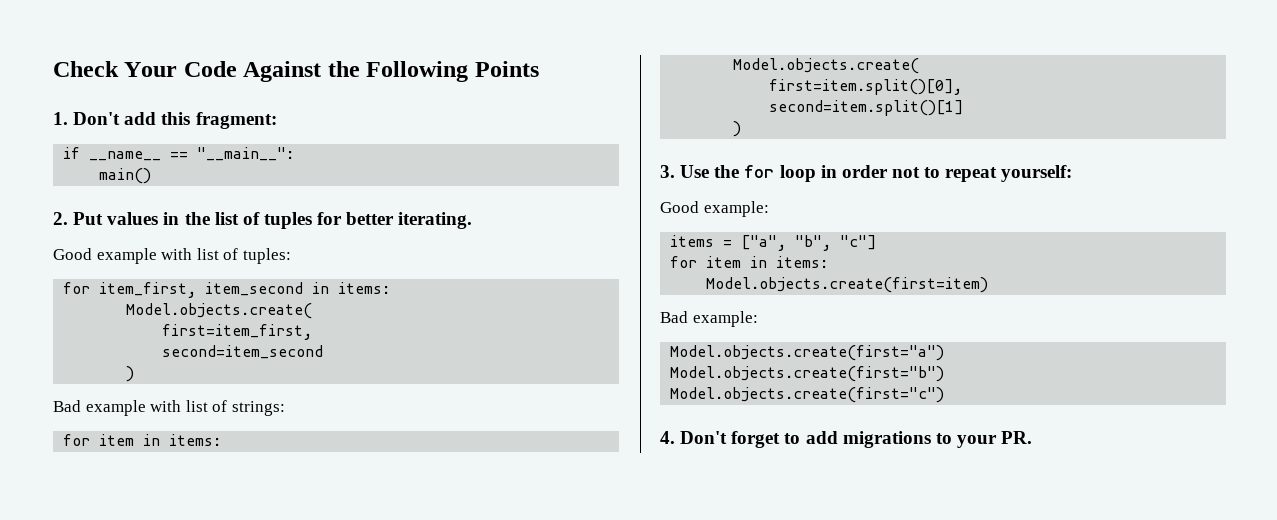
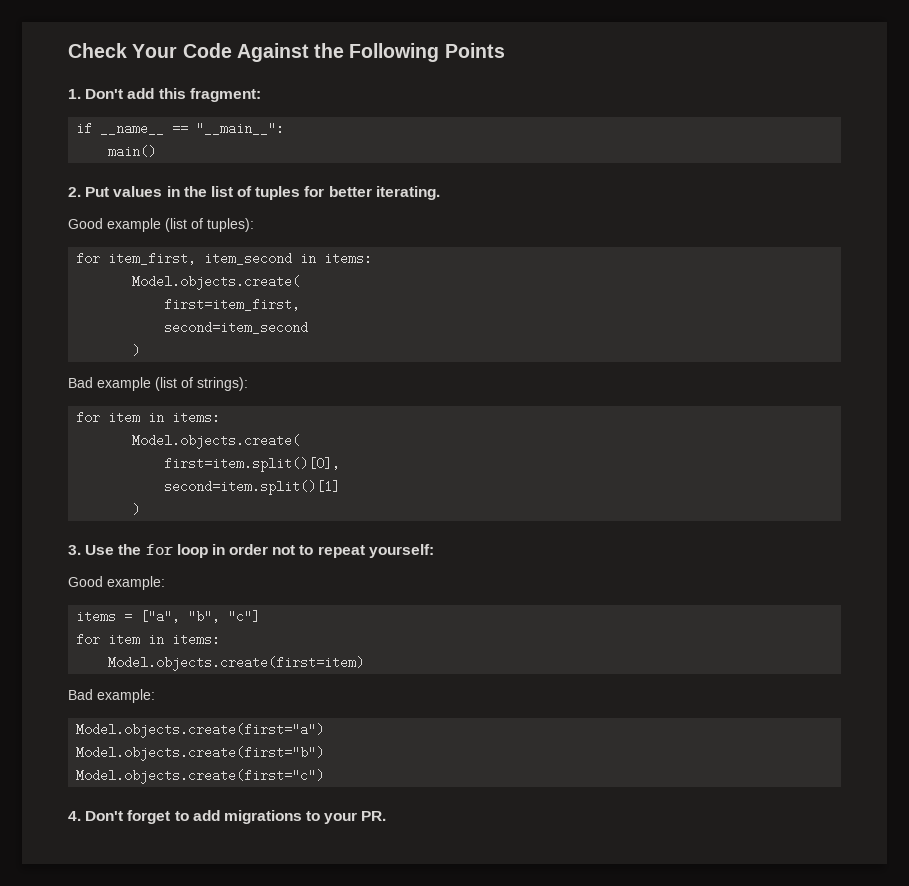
[161,248,291,264] with list of tuples: -> [165,218,254,232] (list of tuples):
[150,400,285,416] with list of strings: -> [155,377,248,391] (list of strings):

